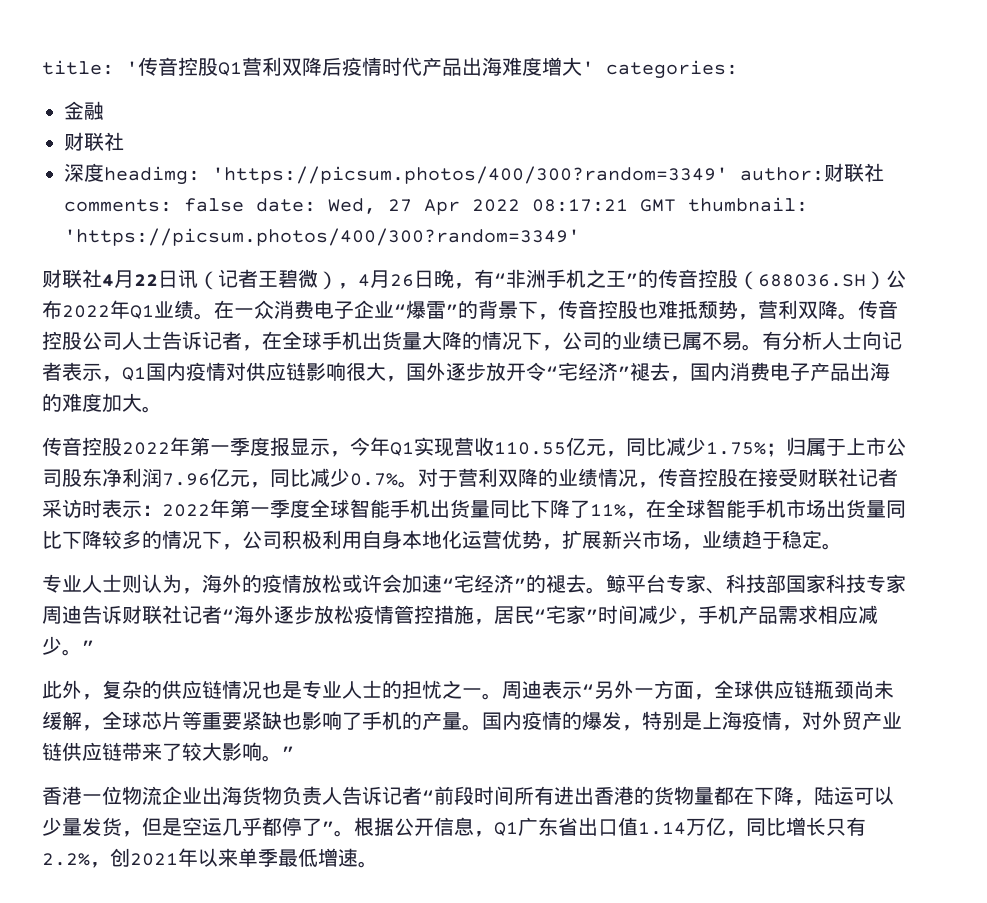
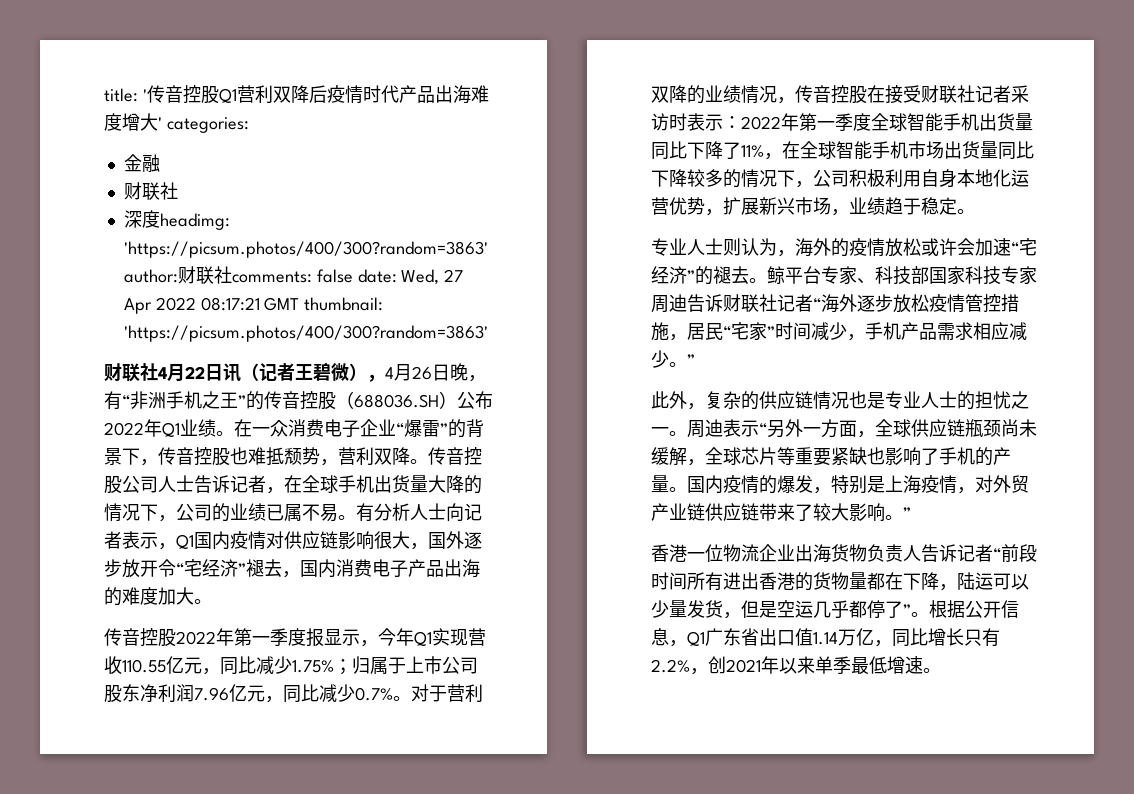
[212,166,728,184] 'https://picsum.photos/400/300?random=3349' -> [123,241,488,258] 'https://picsum.photos/400/300?random=3863'
[64,228,580,246] 'https://picsum.photos/400/300?random=3349' -> [123,325,488,342] 'https://picsum.photos/400/300?random=3863'

